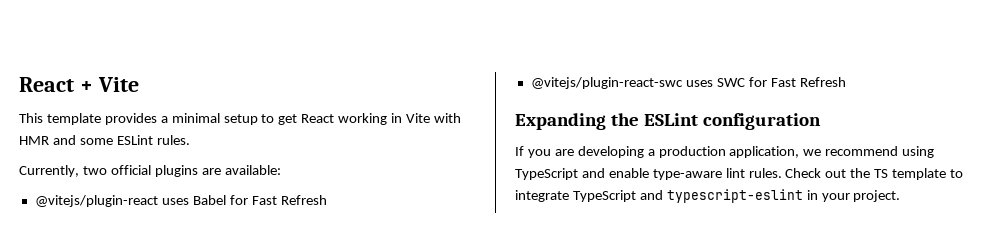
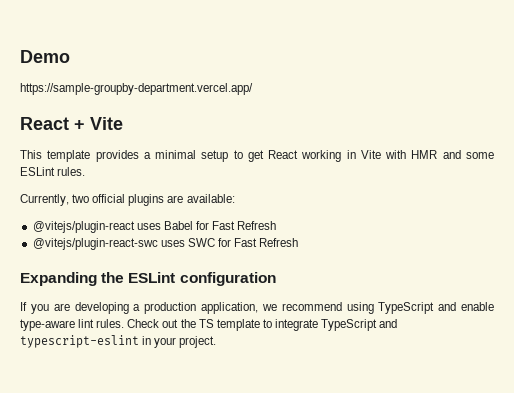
(19, 84) none -> [20,50,70,63] [20,83,253,95] Demo // https://sample-groupby-department.vercel.app/ //

